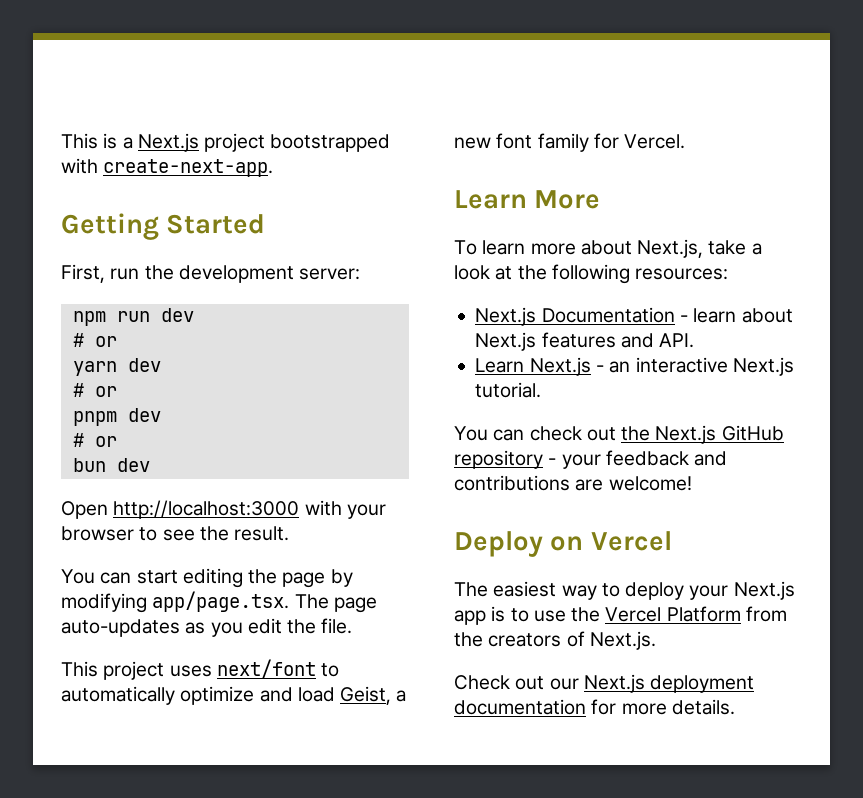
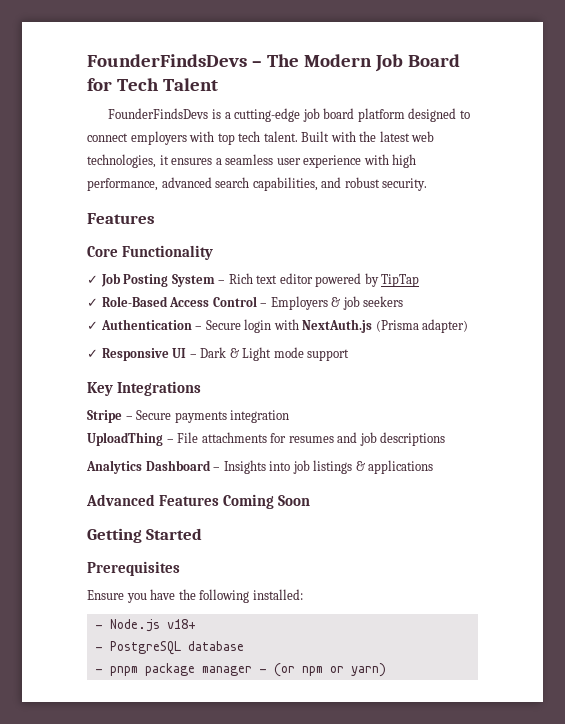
[61,133,391,152] [61,158,274,177] [61,213,266,240] [61,264,361,283] [72,308,194,326] [72,333,117,347] [72,358,161,376] [72,383,117,397] [72,408,161,426] [72,433,117,447] [72,458,150,472] [61,500,386,519] [61,526,290,541] [61,568,353,588] [61,591,377,613] [61,618,353,637] [61,659,340,680] [61,686,407,705] [454,133,686,152] [454,190,601,209] [454,239,762,258] [454,264,729,284] [475,307,793,326] [475,332,695,351] [475,357,794,376] [475,382,542,398] [454,425,784,444] [454,450,728,469] [454,475,692,491] [454,531,672,557] [454,581,795,600] [454,606,787,625] [454,631,656,650] [454,674,755,693] [454,699,735,715] This is a Next.js project bootstrapped with create-next-app. // Getting Started // First, run the development server: // npm run dev // # or // yarn dev // # or // pnpm dev // # or // bun dev // Open http://localhost:3000 with your browser to see the result. // You can start editing the page by modifying app/page.tsx. The page auto-updates as you edit the file. // This project uses next/font to automatically optimize and load Geist, a new font family for Vercel. // Learn More // To learn more about Next.js, take a look at the following resources: // Next.js Documentation - learn about Next.js features and API. // Learn Next.js - an interactive Next.js tutorial. // You can check out the Next.js GitHub repository - your feedback and contributions are welcome! // Deploy on Vercel // The easiest way to deploy your Next.js app is to use the Vercel Platform from the creators of Next.js. // Check out our Next.js deployment documentation for more details. -> [87,54,460,72] [87,78,218,91] [108,108,470,122] [87,131,435,145] [87,154,417,168] [87,177,428,191] [87,213,155,224] [87,245,213,260] [87,273,420,287] [87,296,404,310] [87,319,469,333] [87,347,350,361] [87,381,201,396] [87,410,290,423] [87,432,446,446] [86,460,434,474] [86,494,310,509] [87,528,203,543] [87,561,180,576] [87,589,303,603] [94,619,196,632] [94,641,244,655] [94,663,386,677] FounderFindsDevs – The Modern Job Board for Tech Talent // FounderFindsDevs is a cutting-edge job board platform designed to connect employers with top tech talent. Built with the latest web technologies, it ensures a seamless user experience with high performance, advanced search capabilities, and robust security. // Features // Core Functionality // ✓ Job Posting System – Rich text editor powered by TipTap // ✓ Role-Based Access Control – Employers & job seekers // ✓ Authentication – Secure login with NextAuth.js (Prisma adapter) // ✓ Responsive UI – Dark & Light mode support // Key Integrations // Stripe – Secure payments integration // UploadThing – File attachments for resumes and job descriptions // Analytics Dashboard – Insights into job listings & applications // Advanced Features Coming Soon // Getting Started // Prerequisites // Ensure you have the following installed: // - Node.js v18+ // - PostgreSQL database // - pnpm package manager - (or npm or yarn)

